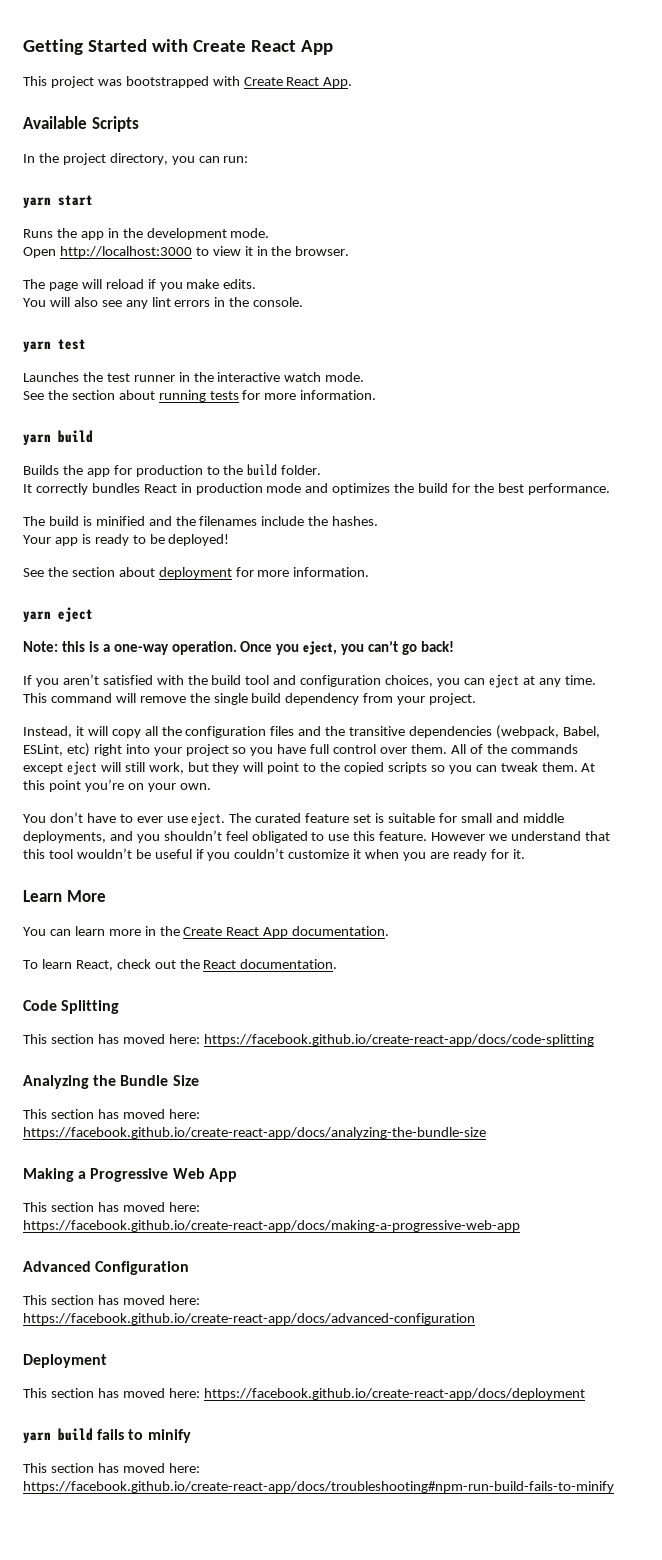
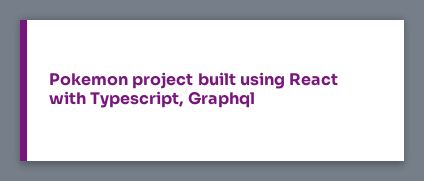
[23,39,333,55] [23,76,353,88] [23,116,139,132] [23,153,249,165] [23,195,93,208] [23,228,270,240] [23,246,350,258] [23,279,257,291] [23,297,304,309] [23,339,86,352] [23,372,365,382] [23,390,377,402] [23,430,93,445] [23,464,322,477] [23,483,610,495] [23,516,379,526] [23,534,230,546] [23,567,370,579] [23,607,93,622] [23,641,454,655] [23,674,596,688] [23,693,477,705] [23,725,600,739] [23,743,578,757] [23,761,596,775] [23,779,211,792] [23,812,564,826] [23,830,610,843] [23,848,525,861] [23,890,106,902] [23,926,390,938] [23,959,338,971] [23,1000,120,1014] [23,1034,594,1046] [23,1075,199,1089] [23,1109,200,1119] [23,1127,486,1139] [23,1168,237,1182] [23,1202,200,1212] [23,1220,520,1232] [23,1261,190,1275] [23,1295,200,1305] [23,1313,475,1325] [23,1354,107,1368] [23,1388,585,1400] [23,1428,191,1443] [23,1463,200,1473] [23,1481,614,1493] Getting Started with Create React App // This project was bootstrapped with Create React App. // Available Scripts // In the project directory, you can run: // yarn start // Runs the app in the development mode. // Open http://localhost:3000 to view it in the browser. // The page will reload if you make edits. // You will also see any lint errors in the console. // yarn test // Launches the test runner in the interactive watch mode. // See the section about running tests for more information. // yarn build // Builds the app for production to the build folder. // It correctly bundles React in production mode and optimizes the build for the best performance. // The build is minified and the filenames include the hashes. // Your app is ready to be deployed! // See the section about deployment for more information. // yarn eject // Note: this is a one-way operation. Once you eject, you can’t go back! // If you aren’t satisfied with the build tool and configuration choices, you can eject at any time. This command will remove the single build dependency from your project. // Instead, it will copy all the configuration files and the transitive dependencies (webpack, Babel, ESLint, etc) right into your project so you have full control over them. All of the commands except eject will still work, but they will point to the copied scripts so you can tweak them. At this point you’re on your own. // You don’t have to ever use eject. The curated feature set is suitable for small and middle deployments, and you shouldn’t feel obligated to use this feature. However we understand that this tool wouldn’t be useful if you couldn’t customize it when you are ready for it. // Learn More // You can learn more in the Create React App documentation. // To learn React, check out the React documentation. // Code Splitting // This section has moved here: https://facebook.github.io/create-react-app/docs/code-splitting // Analyzing the Bundle Size // This section has moved here: https://facebook.github.io/create-react-app/docs/analyzing-the-bundle-size // Making a Progressive Web App // This section has moved here: https://facebook.github.io/create-react-app/docs/making-a-progressive-web-app // Advanced Configuration // This section has moved here: https://facebook.github.io/create-react-app/docs/advanced-configuration // Deployment // This section has moved here: https://facebook.github.io/create-react-app/docs/deployment // yarn build fails to minify // This section has moved here: https://facebook.github.io/create-react-app/docs/troubleshooting#npm-run-build-fails-to-minify -> [49,72,339,89] [49,91,255,108] Pokemon project built using React with Typescript, Graphql

